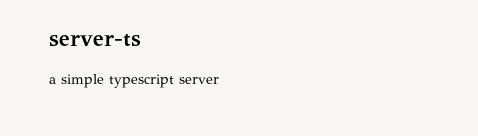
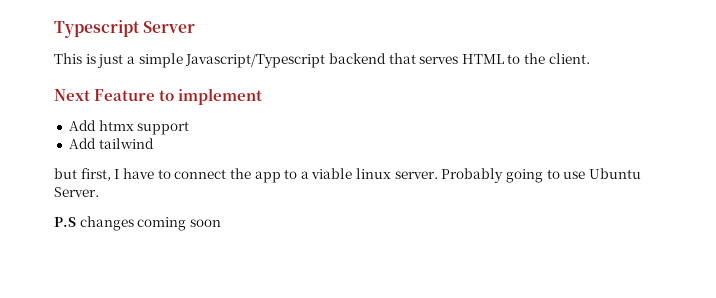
[49,34,141,47] [49,74,219,88] server-ts // a simple typescript server -> [54,20,196,38] [54,53,590,68] [54,88,263,105] [68,120,190,135] [68,138,154,149] [54,168,641,183] [54,187,99,197] [54,216,221,231] Typescript Server // This is just a simple Javascript/Typescript backend that serves HTML to the client. // Next Feature to implement // Add htmx support // Add tailwind // but first, I have to connect the app to a viable linux server. Probably going to use Ubuntu Server. // P.S changes coming soon

